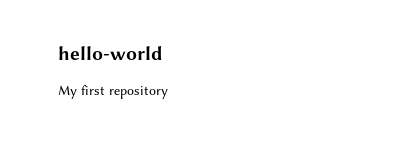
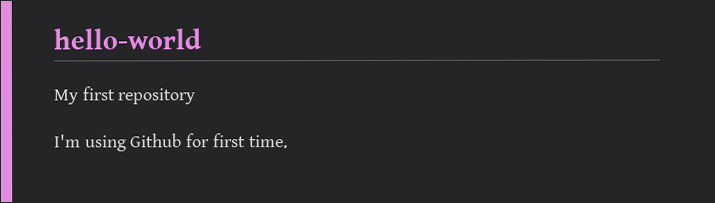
(168, 92) none -> [54,133,288,152] // I'm using Github for first time.

